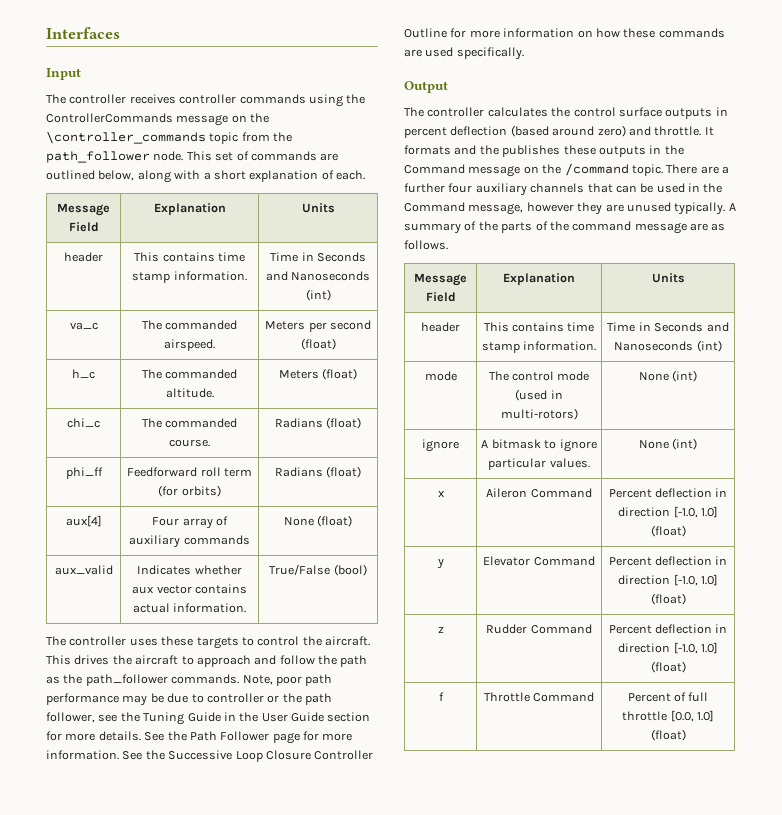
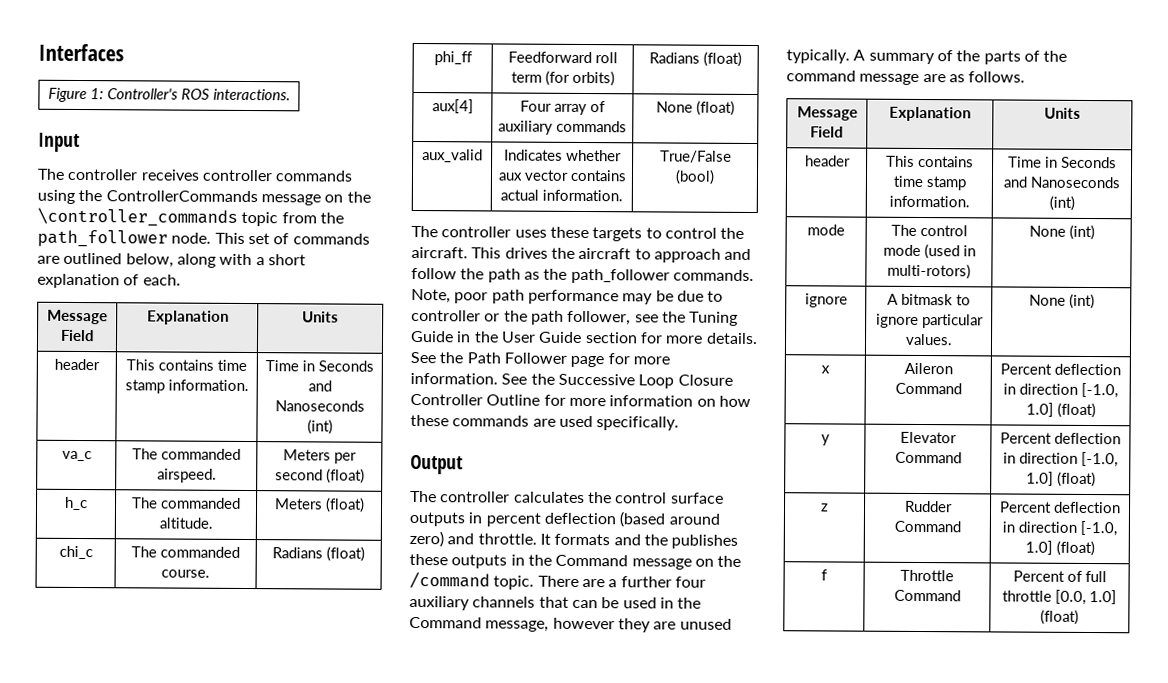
(120, 33) none -> [47,87,291,103] // Figure 1: Controller's ROS interactions.

